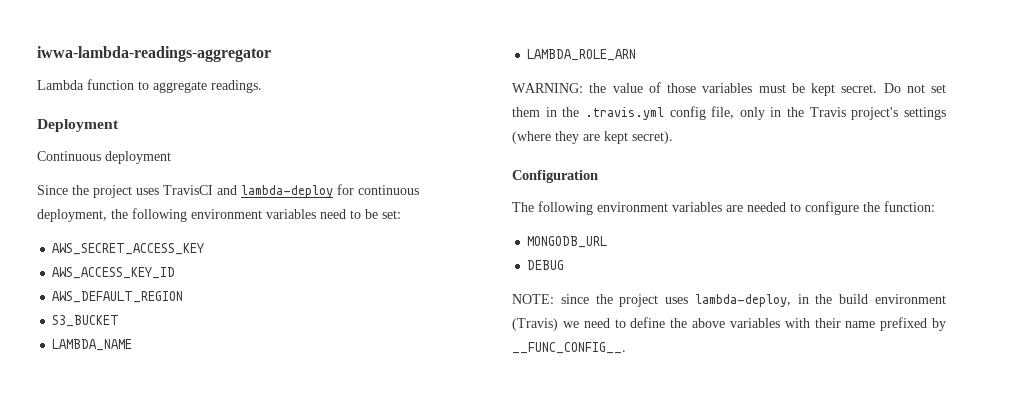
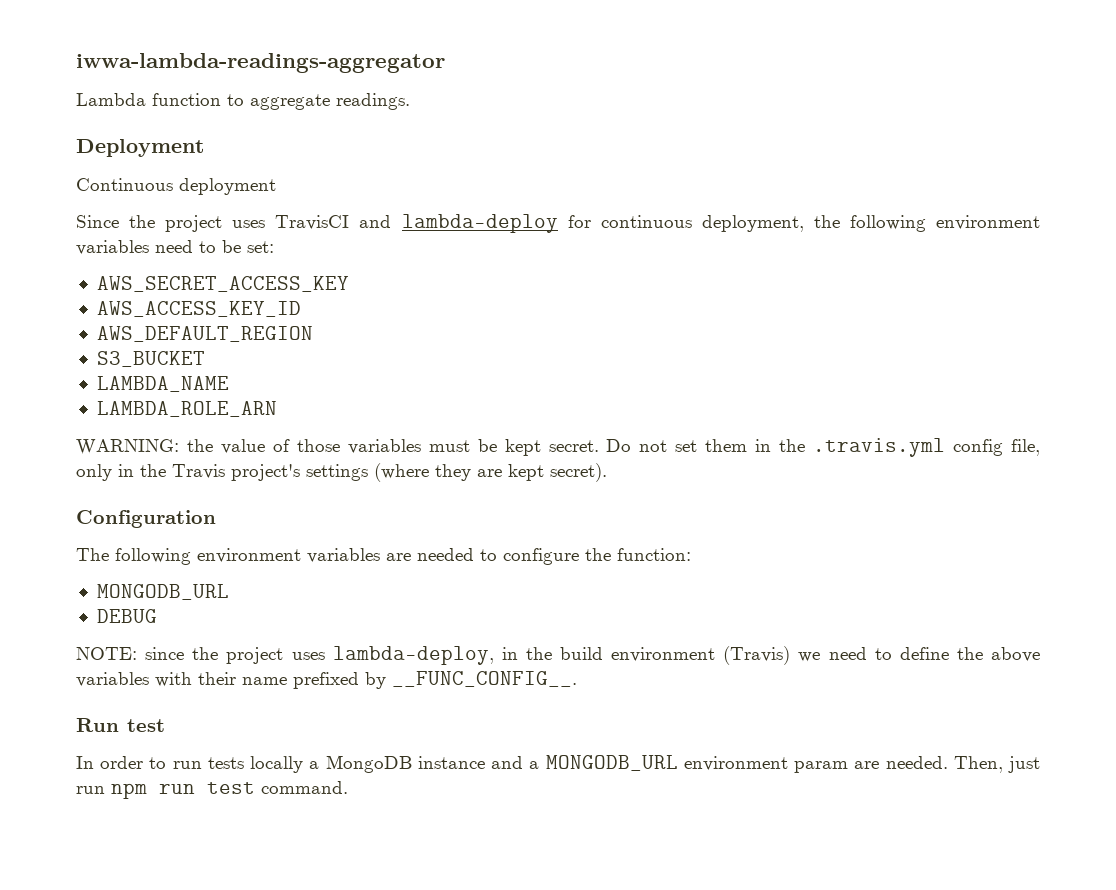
(626, 348) none -> [76,718,165,732] [76,755,1041,773] [76,781,348,799] // Run test // In order to run tests locally a MongoDB instance and a MONGODB_URL environment param are needed. Then, just run npm run test command.

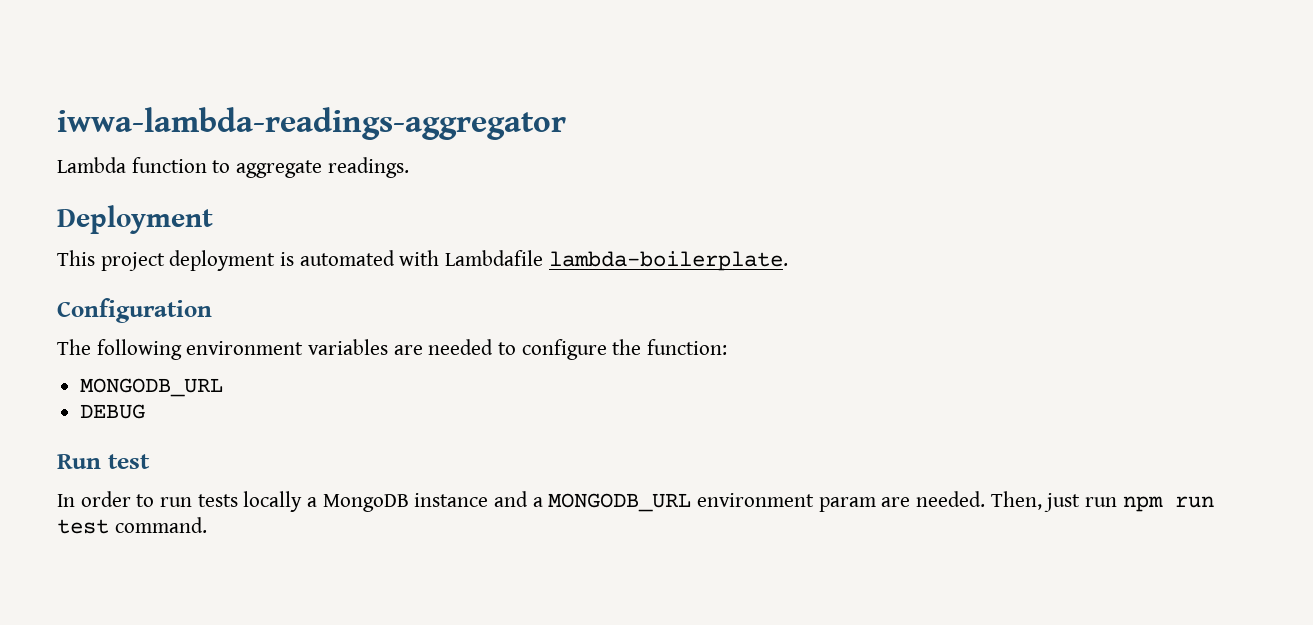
[76,178,173,191] Continuous -> [57,250,165,271] This project
[76,214,1040,233] [76,240,274,255] [96,276,349,292] [96,301,301,317] [96,326,313,342] [96,351,205,367] [96,376,229,392] [96,401,277,417] [76,438,1041,457] [76,463,607,482] // Since the project uses TravisCI and lambda-deploy for continuous deployment, the following environment variables need to be set: // AWS_SECRET_ACCESS_KEY // AWS_ACCESS_KEY_ID // AWS_DEFAULT_REGION // S3_BUCKET // LAMBDA_NAME // LAMBDA_ROLE_ARN // WARNING: the value of those variables must be kept secret. Do not set them in the .travis.yml config file, only in the Travis project's settings (where they are kept secret). -> [280,250,788,271] is automated with Lambdafile lambda-boilerplate.
[76,646,1040,665] [76,671,577,689] // NOTE: since the project uses lambda-deploy, in the build environment (Travis) we need to define the above variables with their name prefixed by __FUNC_CONFIG__. -> (146, 411) none

